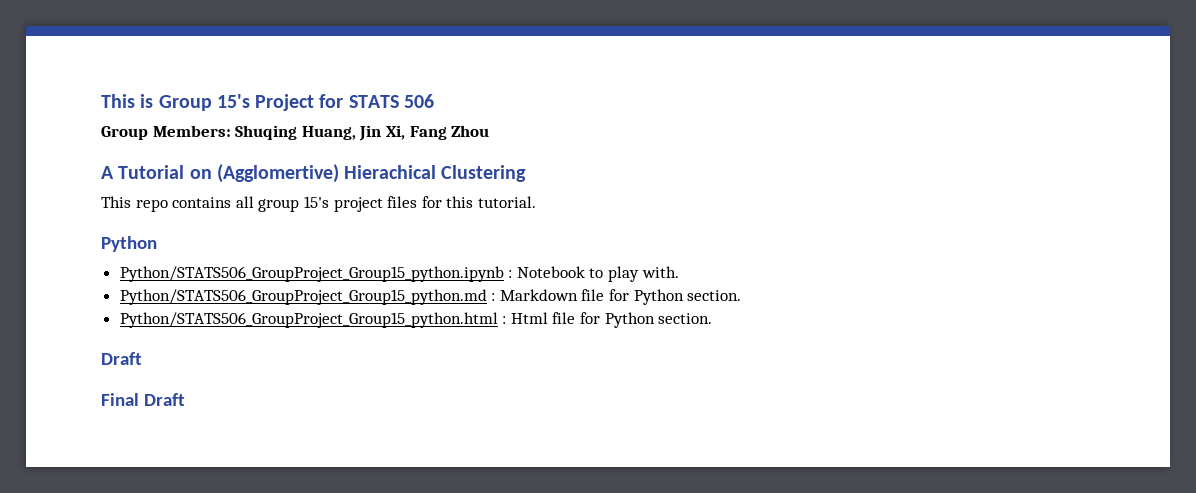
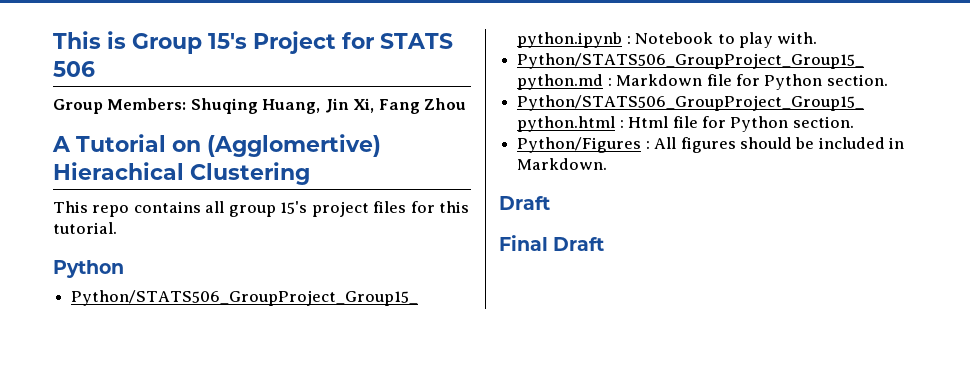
(713, 318) none -> [517,137,905,153] [517,158,608,170] // Python/Figures : All figures should be included in Markdown.

